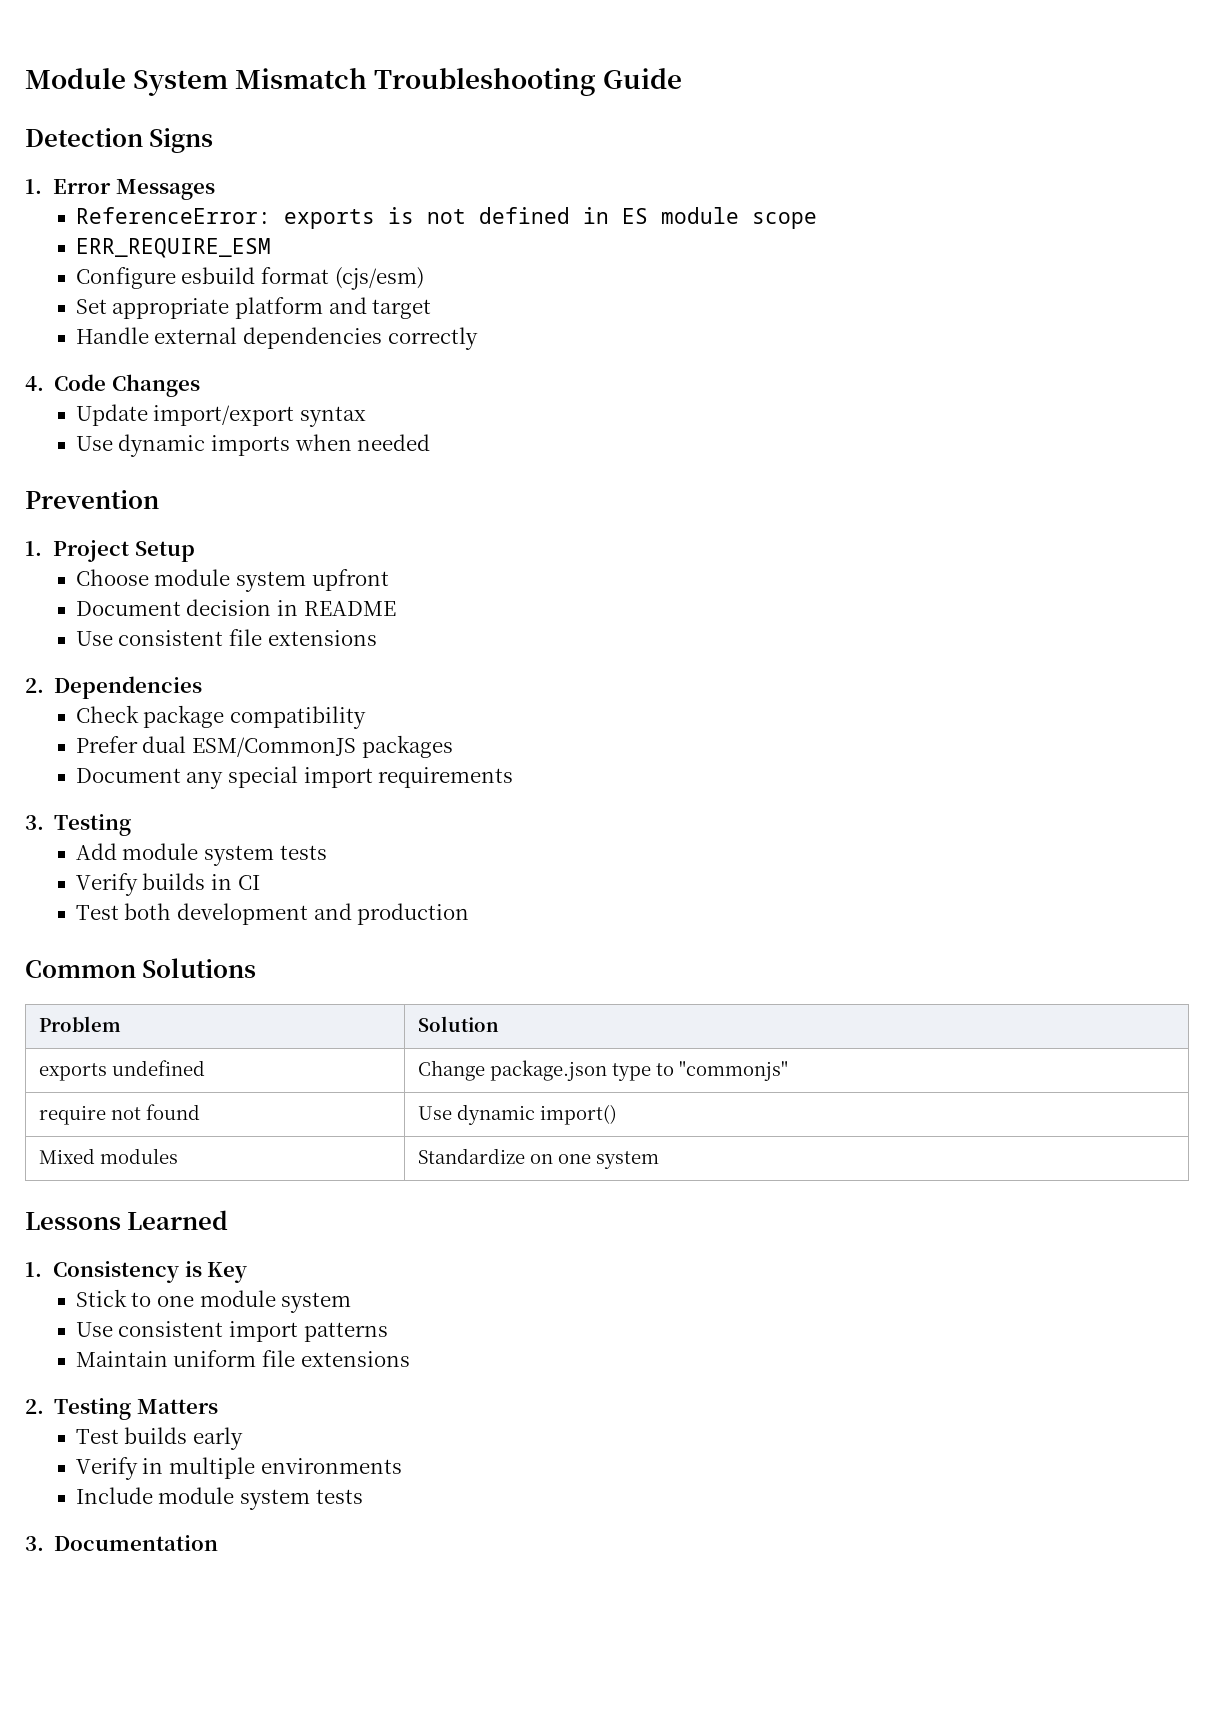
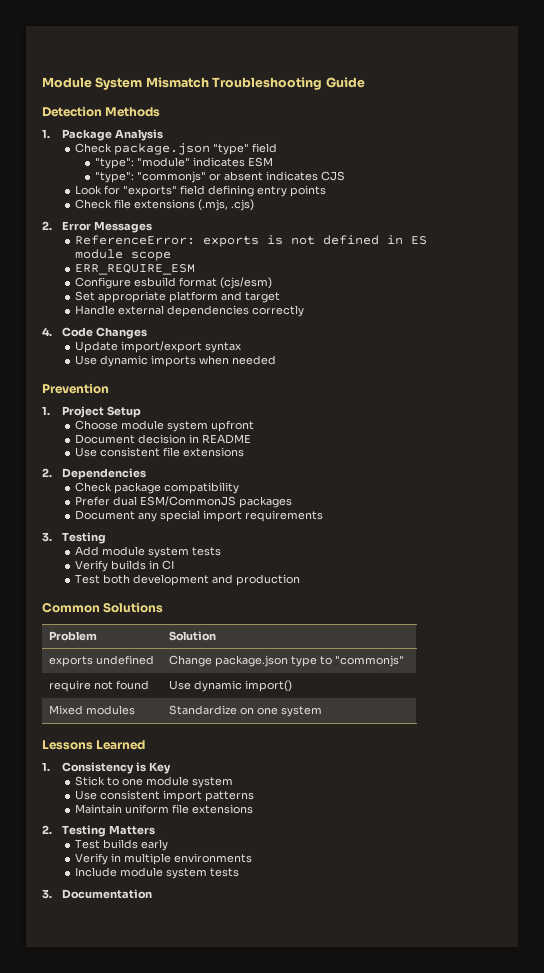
[149,128,214,153] [25,179,42,194] Signs // 1. -> [105,107,161,117] [42,129,164,141] [74,143,277,155] [94,157,273,169] [94,171,345,183] [74,185,326,197] [74,199,254,211] [42,221,52,230] Methods // 1. Package Analysis // Check package.json "type" field // "type": "module" indicates ESM // "type": "commonjs" or absent indicates CJS // Look for "exports" field defining entry points // Check file extensions (.mjs, .cjs) // 2.

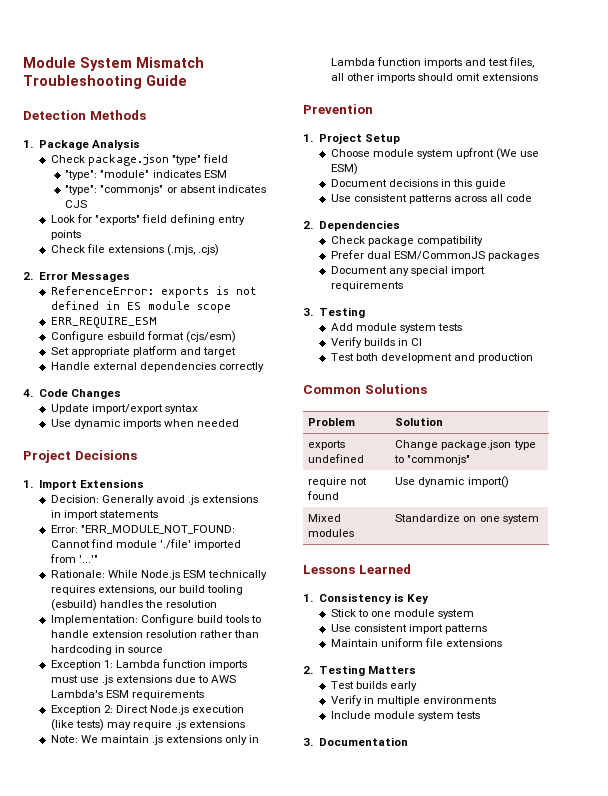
(276, 360) none -> [23,450,137,463] [23,479,144,490] [50,495,258,505] [50,510,158,520] [50,525,235,534] [50,539,241,550] [49,554,98,563] [50,570,267,580] [50,585,243,595] [50,599,217,611] [50,614,261,625] [50,630,259,638] [50,645,163,655] [50,659,247,670] [50,675,237,685] [50,690,204,700] [50,705,244,715] [50,719,246,731] [50,735,260,745] [330,57,535,68] [330,73,539,83] // Project Decisions // 1. Import Extensions // Decision: Generally avoid .js extensions in import statements // Error: "ERR_MODULE_NOT_FOUND: Cannot find module './file' imported from '...'" // Rationale: While Node.js ESM technically requires extensions, our build tooling (esbuild) handles the resolution // Implementation: Configure build tools to handle extension resolution rather than hardcoding in source // Exception 1: Lambda function imports must use .js extensions due to AWS Lambda's ESM requirements // Exception 2: Direct Node.js execution (like tests) may require .js extensions // Note: We maintain .js extensions only in Lambda function imports and test files, all other imports should omit extensions
[74,434,251,444] [74,447,244,457] // Document decision in README // Use consistent file extensions -> [495,148,540,160] [330,163,358,175] [330,179,506,189] [330,194,533,204] (We use ESM) // Document decisions in this guide // Use consistent patterns across all code

